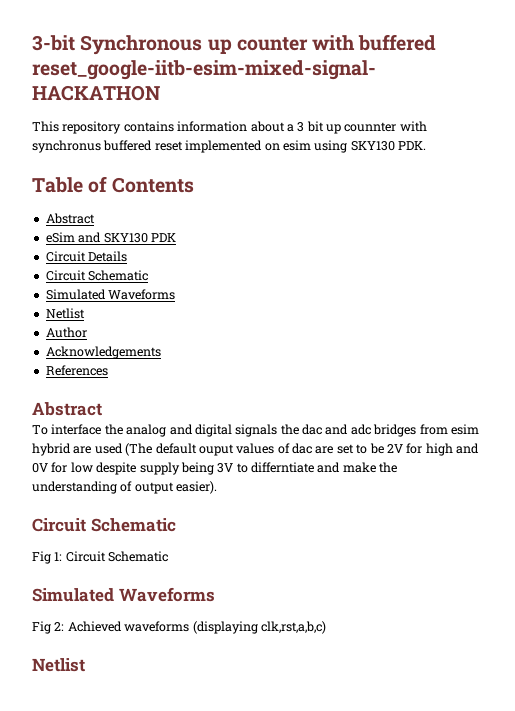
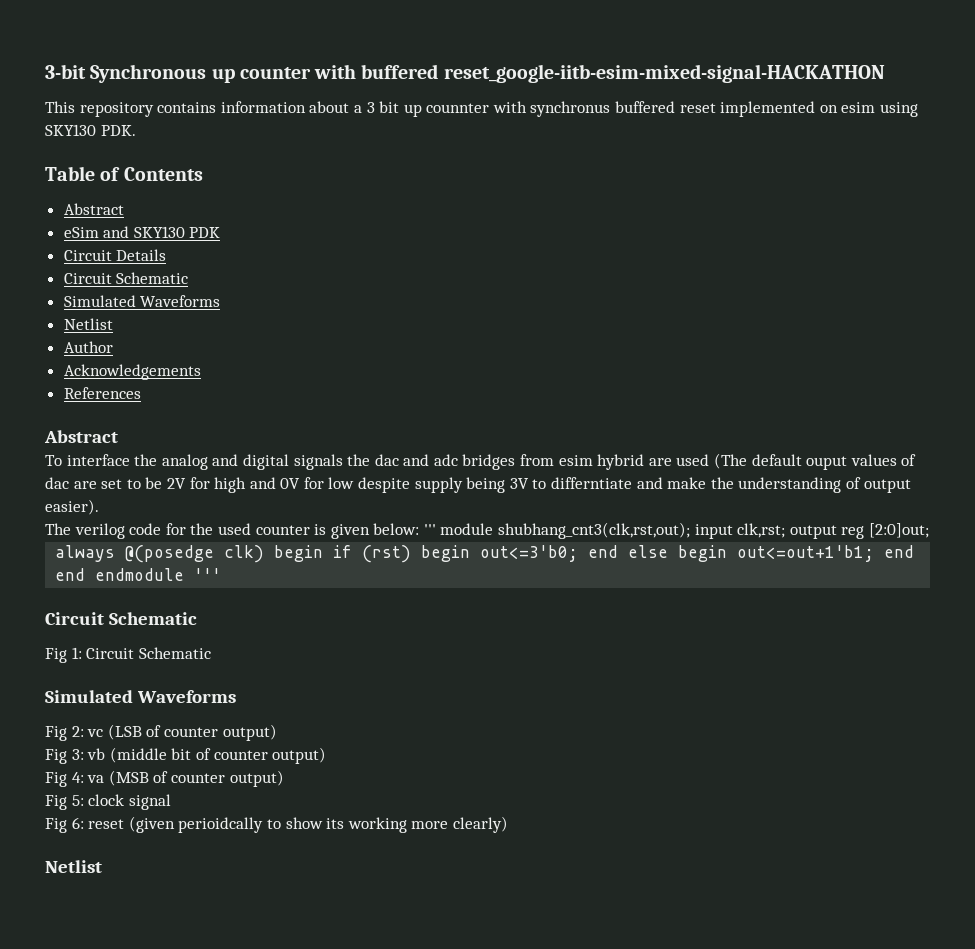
(218, 487) none -> [45,522,930,539] [55,545,915,563] [55,568,222,581] // The verilog code for the used counter is given below: ''' module shubhang_cnt3(clk,rst,out); input clk,rst; output reg [2:0]out; // always @(posedge clk) begin if (rst) begin out<=3'b0; end else begin out<=out+1'b1; end end endmodule '''
[67,621,326,634] Achieved waveforms (displaying clk,rst,a,b,c) -> [87,724,277,741] [45,747,327,764] [45,770,284,787] [45,794,171,810] [45,816,508,833] vc (LSB of counter output) // Fig 3: vb (middle bit of counter output) // Fig 4: va (MSB of counter output) // Fig 5: clock signal // Fig 6: reset (given perioidcally to show its working more clearly)

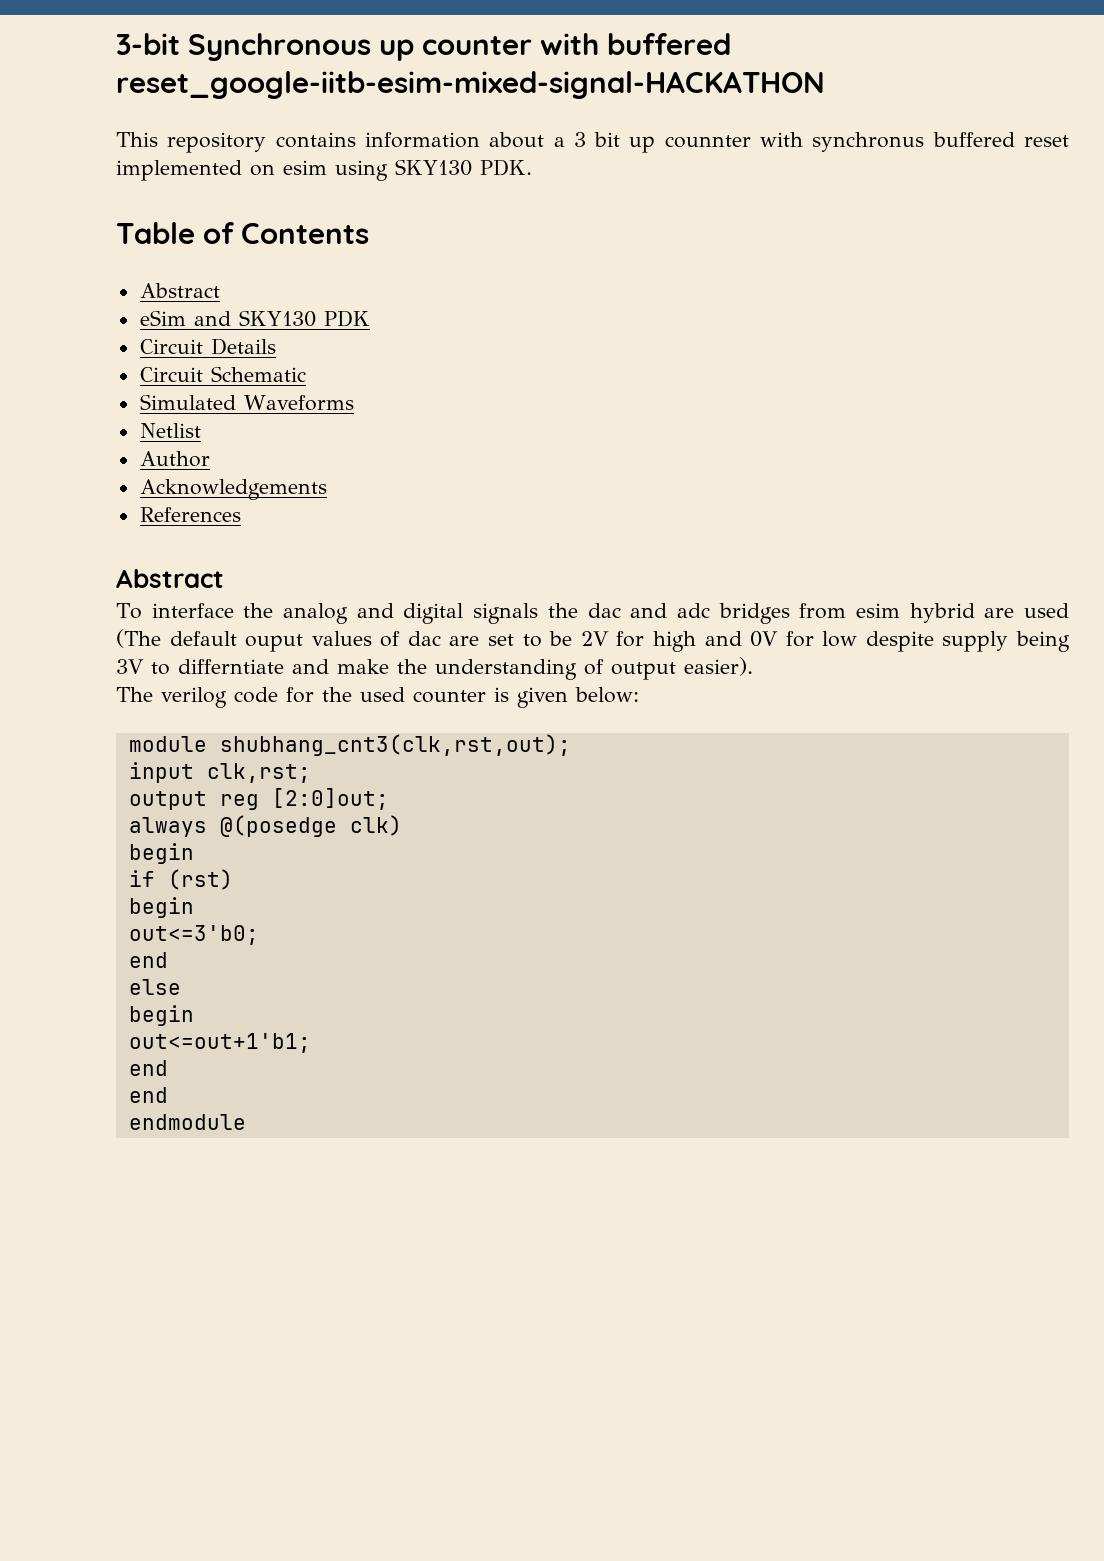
[423,524,436,535] ''' -> (639, 695) //
(691, 530) none -> (571, 745) //
(786, 530) none -> (311, 773) //
[274,545,324,562] begin -> [128,843,194,864] // begin //
[421,545,471,562] begin -> [128,897,194,918] // begin //
[588,545,619,558] end -> [128,952,168,968] // end //
[678,545,728,562] begin -> [128,1005,194,1026] // begin //
[884,545,915,558] [55,568,222,581] [45,612,197,625] [45,647,211,663] [45,690,236,703] [45,724,277,741] [45,747,327,764] [45,770,284,787] [45,794,171,810] [45,816,508,833] [45,860,102,873] end end endmodule ''' // Circuit Schematic // Fig 1: Circuit Schematic // Simulated Waveforms // Fig 2: vc (LSB of counter output) // Fig 3: vb (middle bit of counter output) // Fig 4: va (MSB of counter output) // Fig 5: clock signal // Fig 6: reset (given perioidcally to show its working more clearly) // Netlist -> [128,1060,168,1076] [128,1087,168,1103] [128,1114,246,1130] // end // end // endmodule

